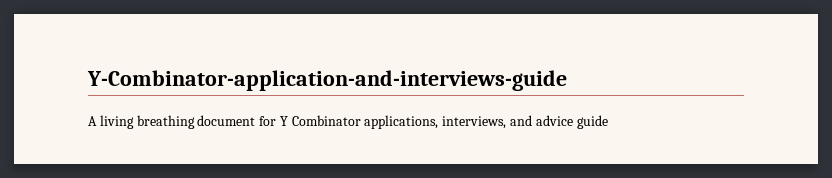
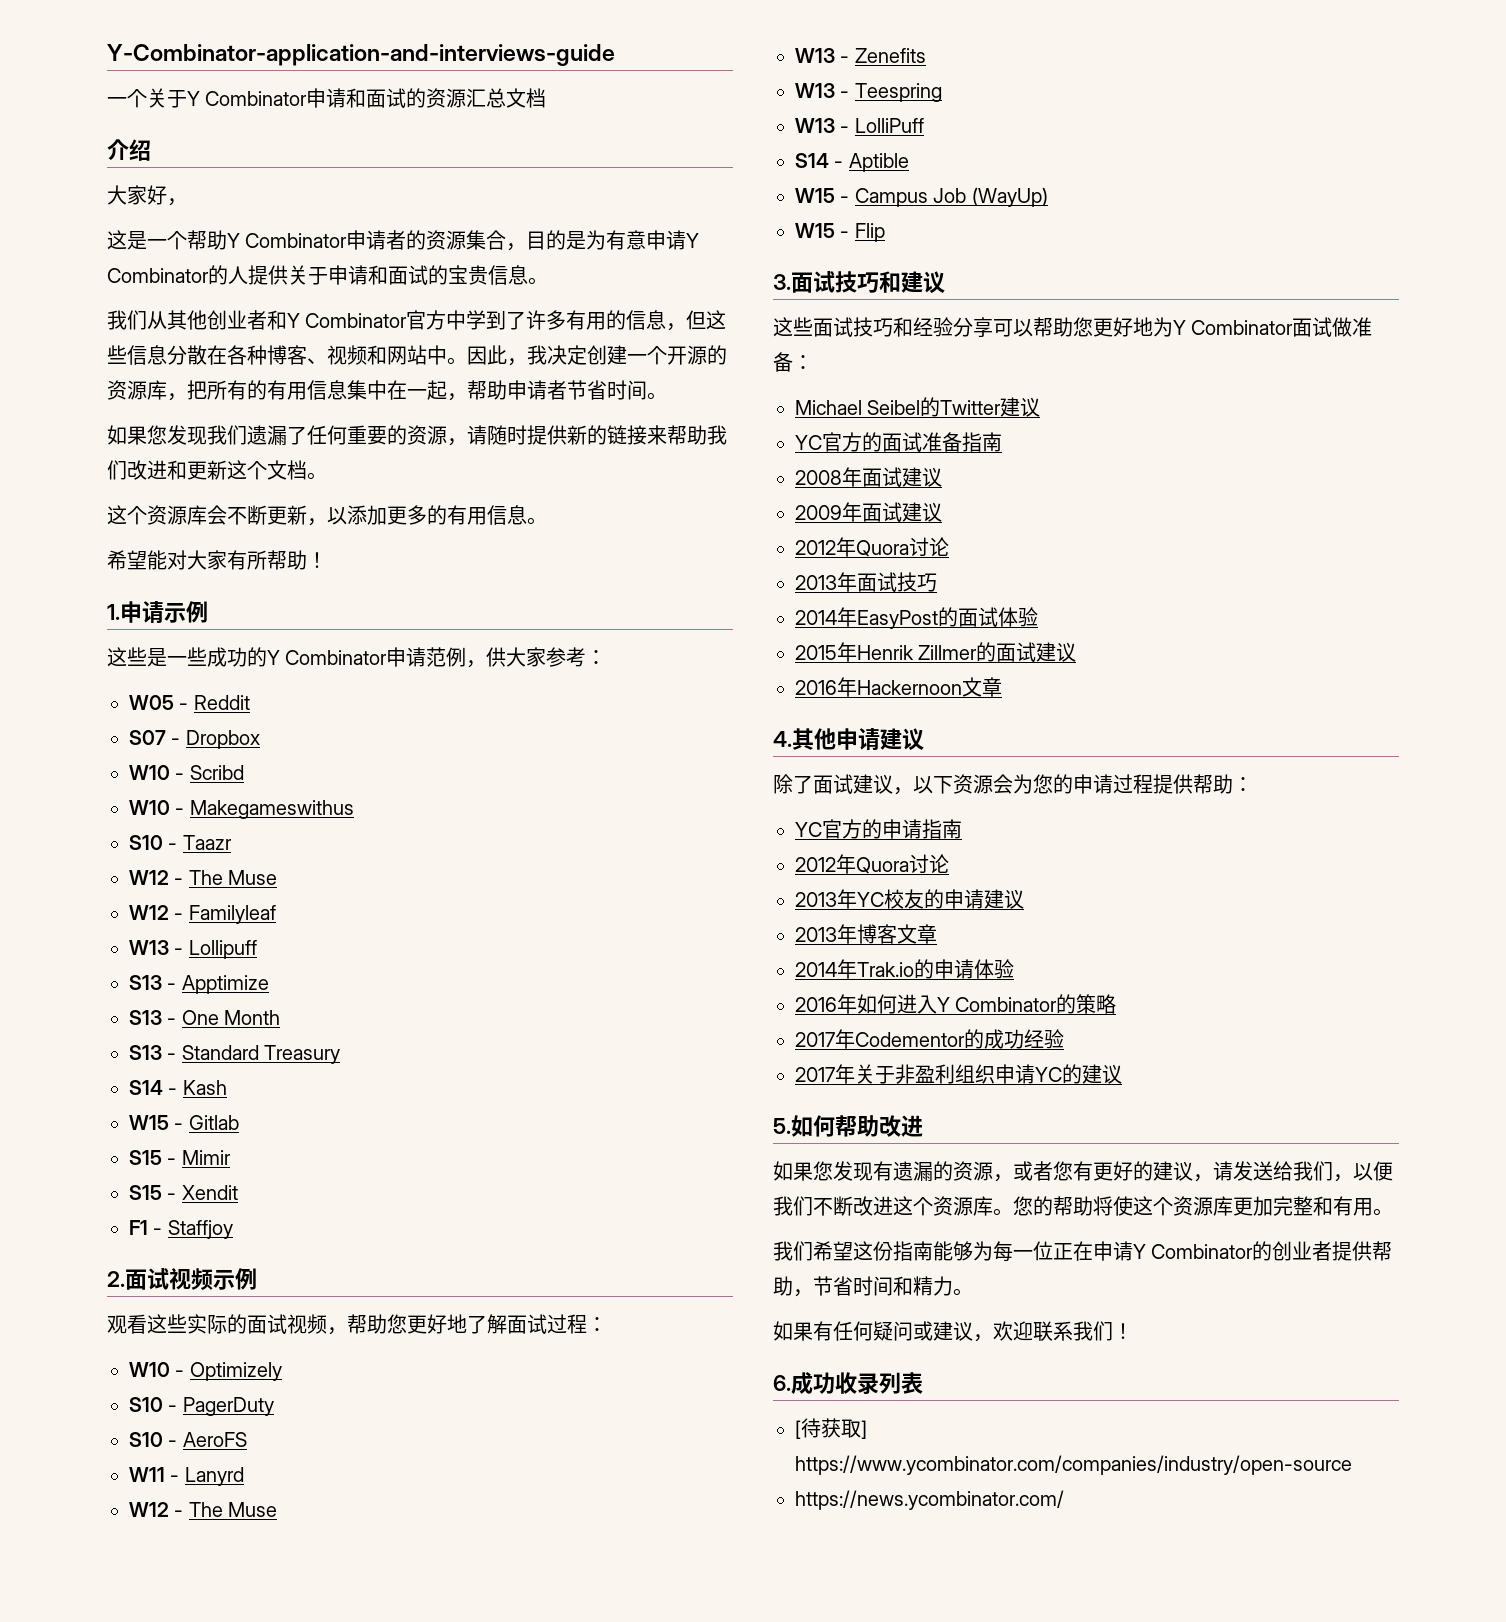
[88,115,608,129] A living breathing document for Y Combinator applications, interviews, and advice guide -> [107,88,547,108] [107,139,151,161] [107,185,187,206] [107,230,700,251] [107,265,548,285] [107,310,727,331] [107,345,727,366] [107,380,667,401] [107,425,727,446] [107,460,327,480] [107,505,547,526] [107,550,327,570] [107,601,208,624] [107,647,607,668] [129,695,250,710] [129,730,260,749] [129,765,244,780] [129,800,354,819] [129,835,232,850] [129,870,278,885] [129,905,276,924] [129,940,257,959] [129,975,269,994] [129,1010,281,1025] [129,1045,341,1064] [129,1080,227,1095] [129,1115,239,1130] [129,1150,231,1165] [129,1185,238,1200] [129,1220,233,1239] [107,1268,257,1290] [107,1314,607,1335] [129,1362,282,1381] [129,1397,274,1416] [129,1432,247,1447] [129,1467,244,1486] [129,1502,278,1517] [795,48,926,63] [795,83,942,102] [795,118,924,133] [795,153,909,172] [795,187,1048,207] [795,223,885,242] [773,271,945,294] [773,317,1373,338] [773,352,813,372] [795,397,1041,417] [795,432,1002,452] [795,467,942,487] [795,502,942,522] [795,537,949,557] [795,572,937,592] [795,607,1038,629] [795,642,1077,662] [795,677,1002,697] [773,728,924,751] [773,774,1253,795] [795,819,962,839] [795,854,949,874] [795,889,1024,909] [795,924,937,944] [795,959,1014,979] [795,994,1117,1014] [795,1029,1064,1049] [795,1064,1122,1084] [773,1115,923,1137] [773,1161,1393,1182] [773,1196,1393,1216] [773,1241,1393,1262] [773,1276,973,1297] [773,1321,1133,1342] [773,1372,923,1395] [795,1418,867,1439] [795,1455,1352,1475] [795,1490,1064,1510] 一个关于Y Combinator申请和面试的资源汇总文档 // 介绍 // 大家好， // 这是一个帮助Y Combinator申请者的资源集合，目的是为有意申请Y Combinator的人提供关于申请和面试的宝贵信息。 // 我们从其他创业者和Y Combinator官方中学到了许多有用的信息，但这些信息分散在各种博客、视频和网站中。因此，我决定创建一个开源的资源库，把所有的有用信息集中在一起，帮助申请者节省时间。 // 如果您发现我们遗漏了任何重要的资源，请随时提供新的链接来帮助我们改进和更新这个文档。 // 这个资源库会不断更新，以添加更多的有用信息。 // 希望能对大家有所帮助！ // 1.申请示例 // 这些是一些成功的Y Combinator申请范例，供大家参考： // W05 - Reddit // S07 - Dropbox // W10 - Scribd // W10 - Makegameswithus // S10 - Taazr // W12 - The Muse // W12 - Familyleaf // W13 - Lollipuff // S13 - Apptimize // S13 - One Month // S13 - Standard Treasury // S14 - Kash // W15 - Gitlab // S15 - Mimir // S15 - Xendit // F1 - Staffjoy // 2.面试视频示例 // 观看这些实际的面试视频，帮助您更好地了解面试过程： // W10 - Optimizely // S10 - PagerDuty // S10 - AeroFS // W11 - Lanyrd // W12 - The Muse // W13 - Zenefits // W13 - Teespring // W13 - LolliPuff // S14 - Aptible // W15 - Campus Job (WayUp) // W15 - Flip // 3.面试技巧和建议 // 这些面试技巧和经验分享可以帮助您更好地为Y Combinator面试做准备： // Michael Seibel的Twitter建议 // YC官方的面试准备指南 // 2008年面试建议 // 2009年面试建议 // 2012年Quora讨论 // 2013年面试技巧 // 2014年EasyPost的面试体验 // 2015年Henrik Zillmer的面试建议 // 2016年Hackernoon文章 // 4.其他申请建议 // 除了面试建议，以下资源会为您的申请过程提供帮助： // YC官方的申请指南 // 2012年Quora讨论 // 2013年YC校友的申请建议 // 2013年博客文章 // 2014年Trak.io的申请体验 // 2016年如何进入Y Combinator的策略 // 2017年Codementor的成功经验 // 2017年关于非盈利组织申请YC的建议 // 5.如何帮助改进 // 如果您发现有遗漏的资源，或者您有更好的建议，请发送给我们，以便我们不断改进这个资源库。您的帮助将使这个资源库更加完整和有用。 // 我们希望这份指南能够为每一位正在申请Y Combinator的创业者提供帮助，节省时间和精力。 // 如果有任何疑问或建议，欢迎联系我们！ // 6.成功收录列表 // [待获取] https://www.ycombinator.com/companies/industry/open-source // https://news.ycombinator.com/

